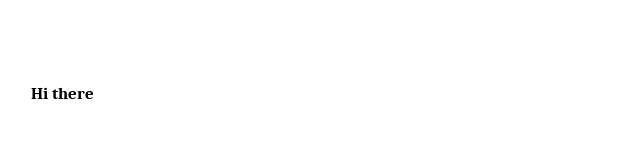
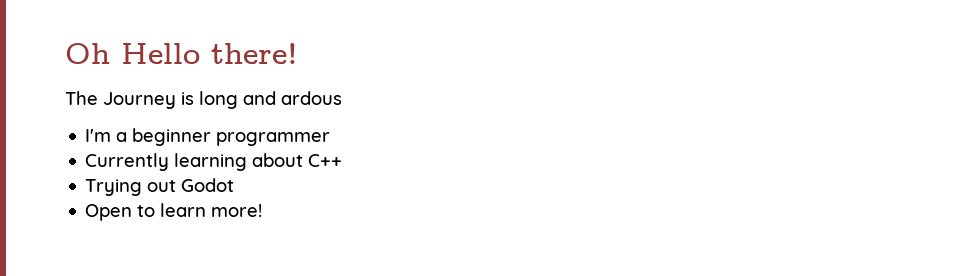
[31,87,95,99] Hi there -> [65,43,298,64] [65,91,342,109] [85,128,331,146] [85,153,343,171] [85,178,235,196] [85,203,263,221] Oh Hello there! // The Journey is long and ardous // I'm a beginner programmer // Currently learning about C++ // Trying out Godot // Open to learn more!

